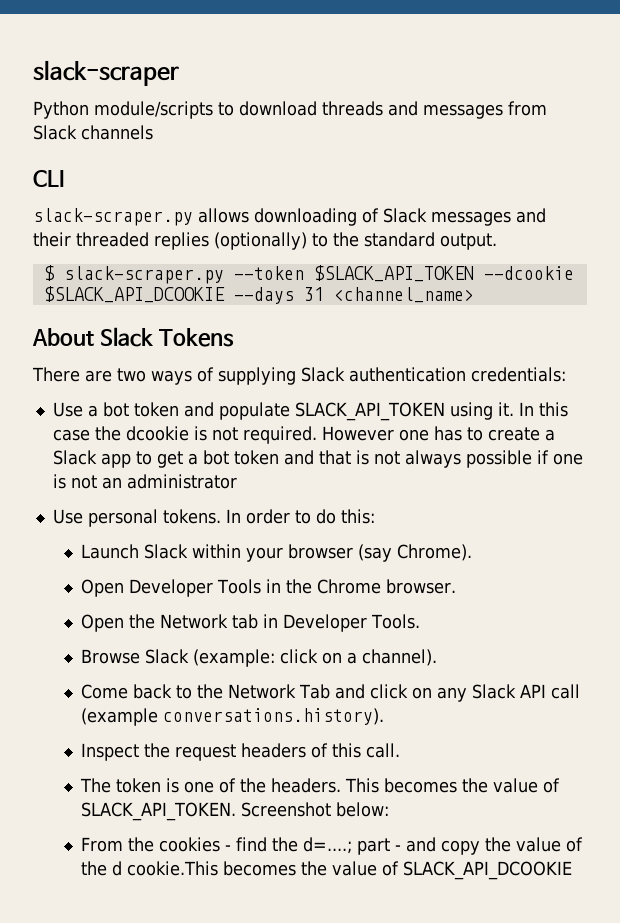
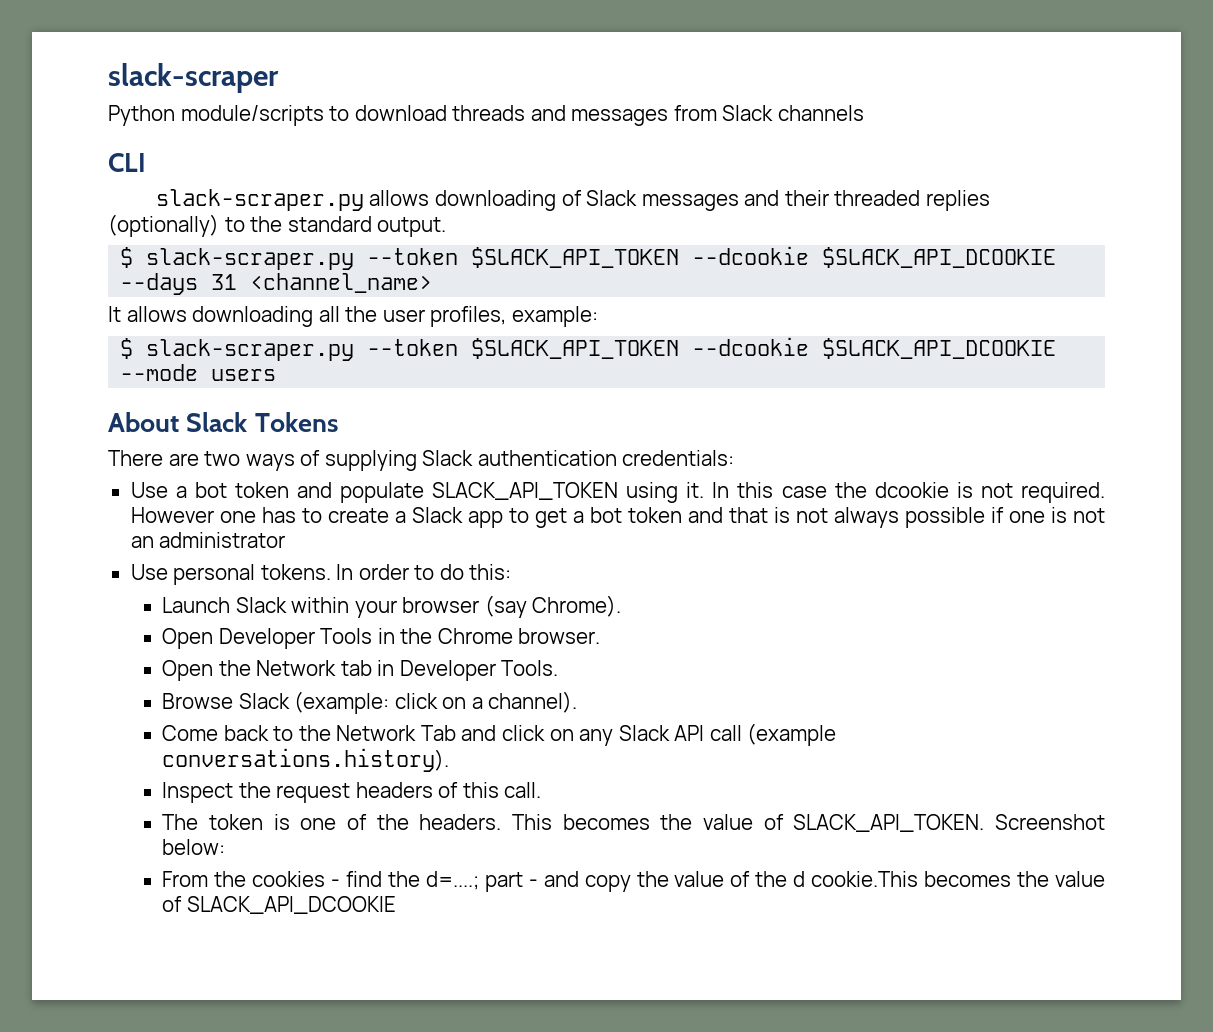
(474, 295) none -> [108,306,598,327] [120,337,1057,361] [120,364,277,381] // It allows downloading all the user profiles, example: // $ slack-scraper.py --token $SLACK_API_TOKEN --dcookie $SLACK_API_DCOOKIE --mode users

